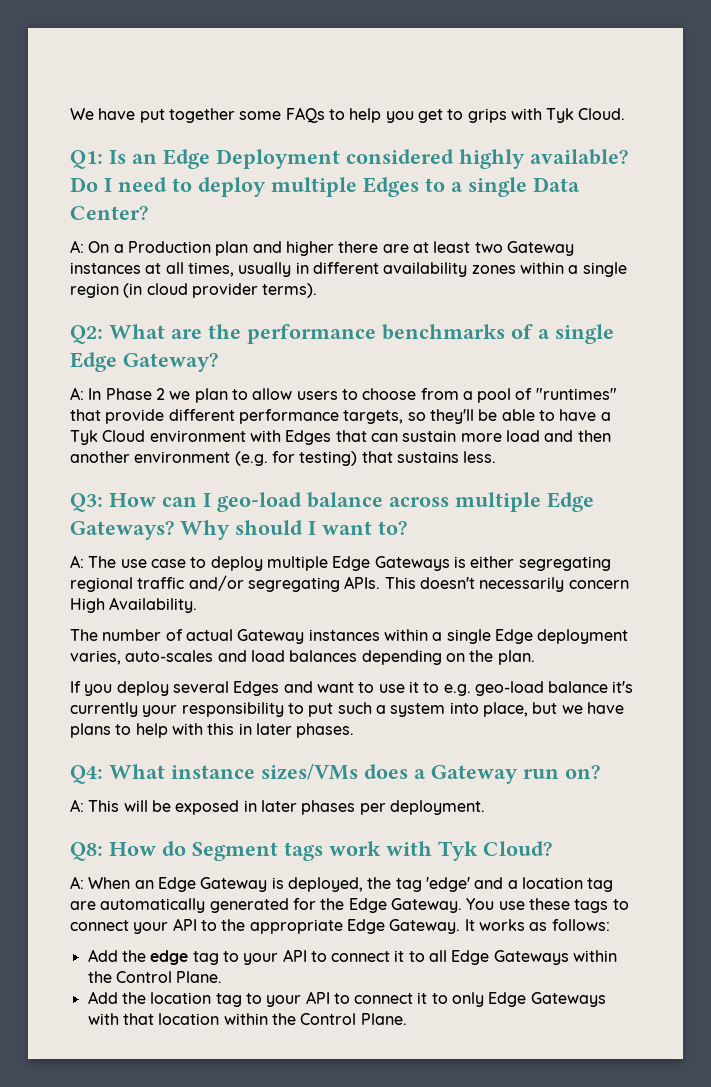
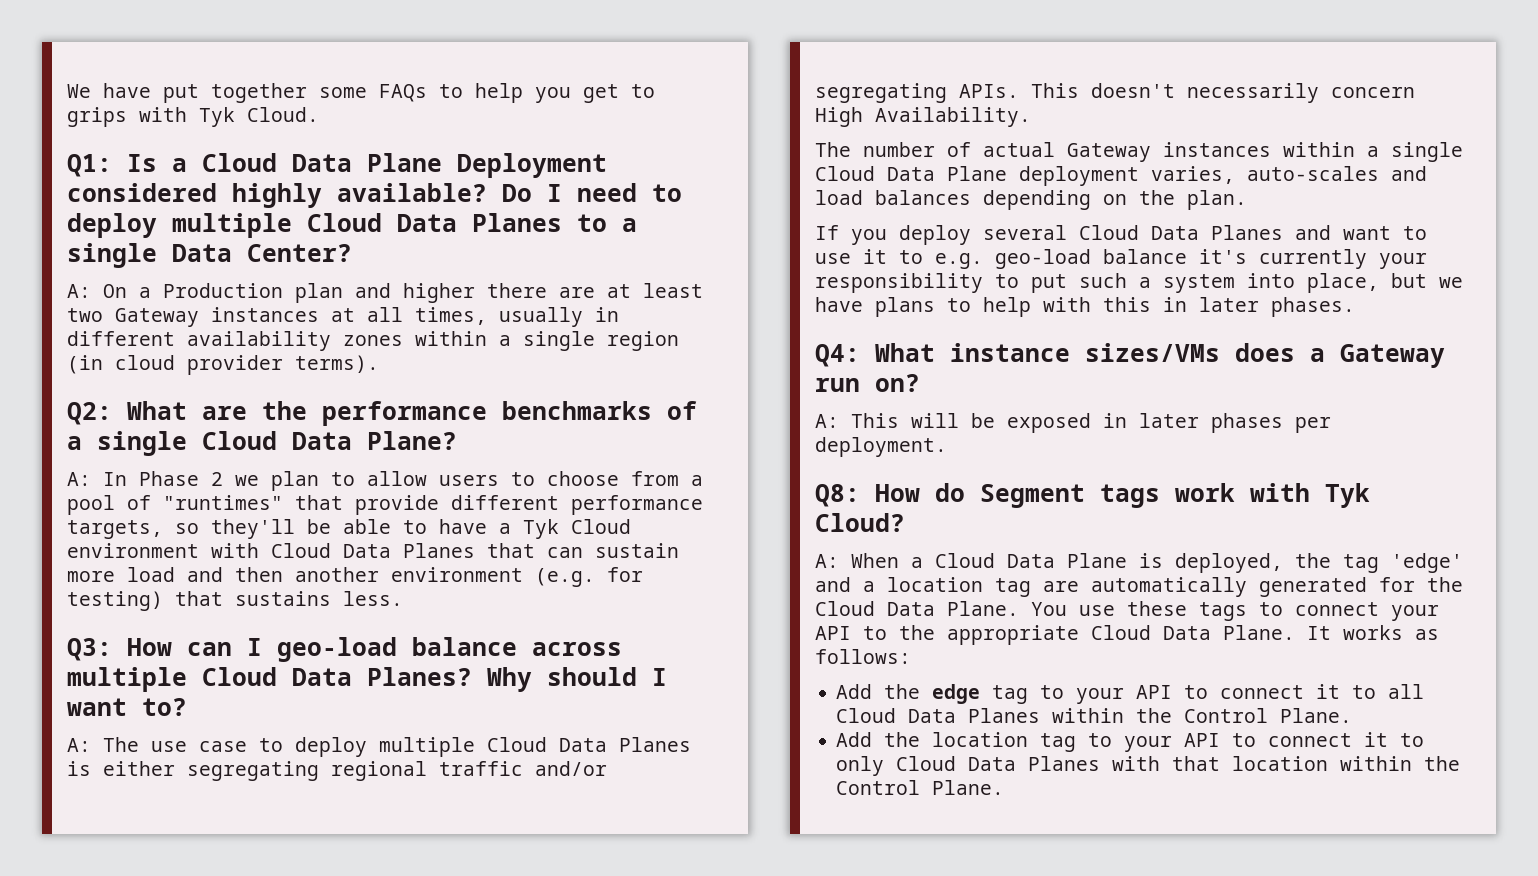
[132,149,210,169] an Edge -> [172,153,442,172] a Cloud Data Plane
[363,177,419,197] Edges -> [307,213,562,232] Cloud Data Planes
[70,352,218,372] Edge Gateway? -> [202,431,457,450] Cloud Data Plane?
[285,430,332,445] Edges -> [271,543,475,558] Cloud Data Planes
[547,492,594,512] [70,521,174,540] Edge Gateways? -> [202,667,472,686] Cloud Data Planes?
[332,556,450,571] Edge Gateways -> [487,737,691,752] Cloud Data Planes
[494,629,533,644] Edge -> [815,166,1007,181] Cloud Data Plane
[233,681,280,696] Edges -> [1079,225,1283,240] Cloud Data Planes
[134,877,268,892] an Edge Gateway -> [911,553,1127,568] a Cloud Data Plane
[348,898,462,913] Edge Gateway. -> [815,601,1019,616] Cloud Data Plane.
[346,919,461,934] Edge Gateway. -> [1091,625,1295,640] Cloud Data Plane.
[451,950,569,965] Edge Gateways -> [836,708,1041,723] Cloud Data Planes
[488,992,606,1007] Edge Gateways -> [896,756,1101,771] Cloud Data Planes

